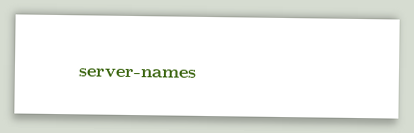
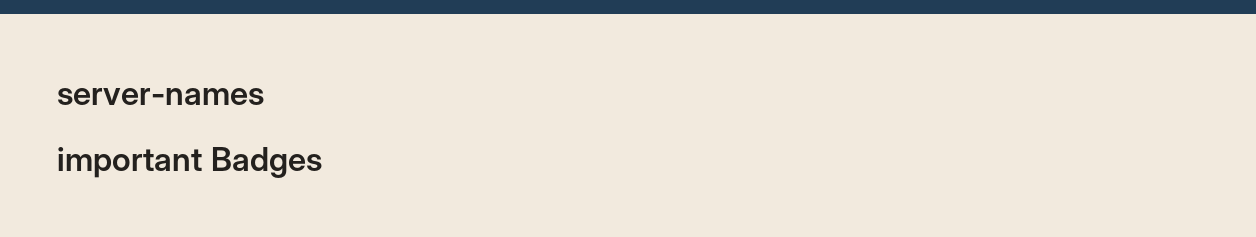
(196, 73) none -> [57,147,322,178] // important Badges

